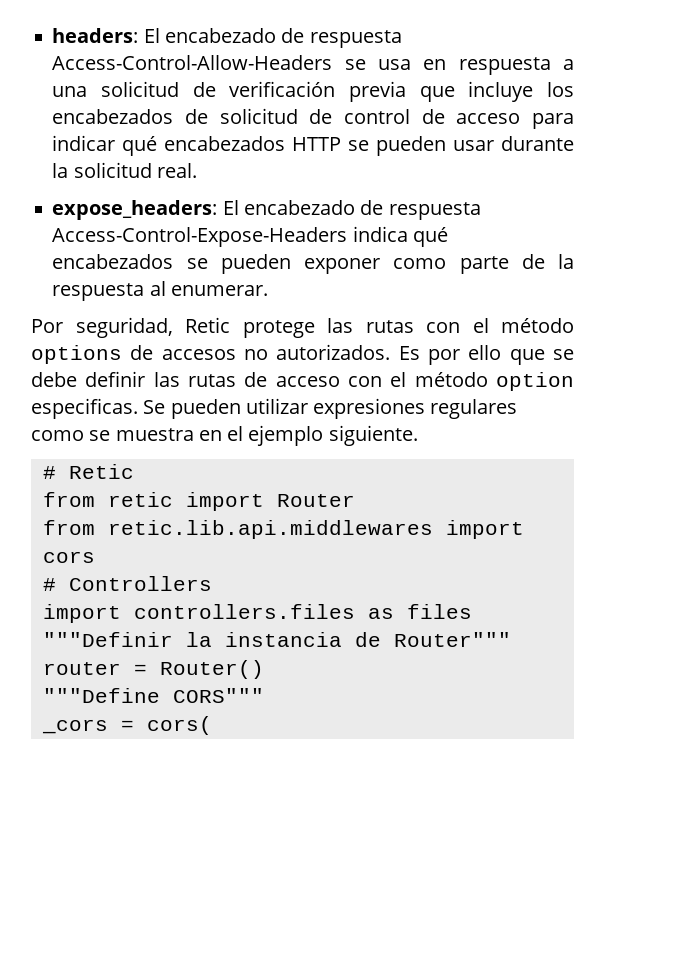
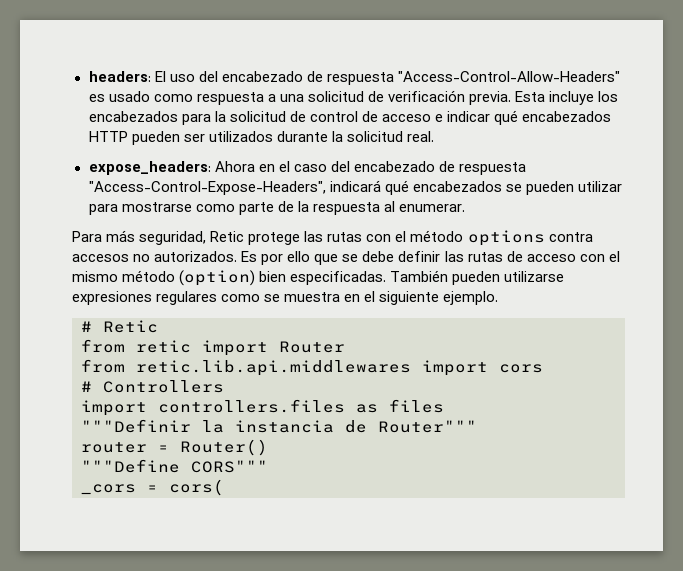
[164,28,402,48] [52,55,447,70] encabezado de respuesta Access-Control-Allow-Headers se usa en -> [169,71,620,85] [88,91,193,102] uso del encabezado de respuesta "Access-Control-Allow-Headers" es usado como
[349,81,455,102] previa que -> [468,91,545,105] previa. Esta
[185,109,209,124] de -> [181,111,226,125] para la
[531,113,574,129] para -> [434,114,443,122] e
[348,136,495,156] se pueden usar -> [131,131,273,145] pueden ser utilizados
[222,200,481,220] [52,226,408,247] El encabezado de respuesta Access-Control-Expose-Headers indica -> [214,161,526,175] [88,180,381,195] Ahora en el caso del encabezado de respuesta "Access-Control-Expose-Headers", indicará
[304,258,381,274] exponer -> [577,181,622,192] [88,202,192,215] utilizar para mostrarse
[31,319,63,333] Por -> [72,230,136,242] Para más
[130,345,154,360] de -> [548,232,593,242] contra
[414,372,574,391] [31,398,308,419] método option especificas. Se pueden utilizar -> [72,270,565,286] mismo método (option) bien especificadas. También pueden utilizarse
[248,425,418,446] ejemplo siguiente. -> [379,291,499,305] siguiente ejemplo.

